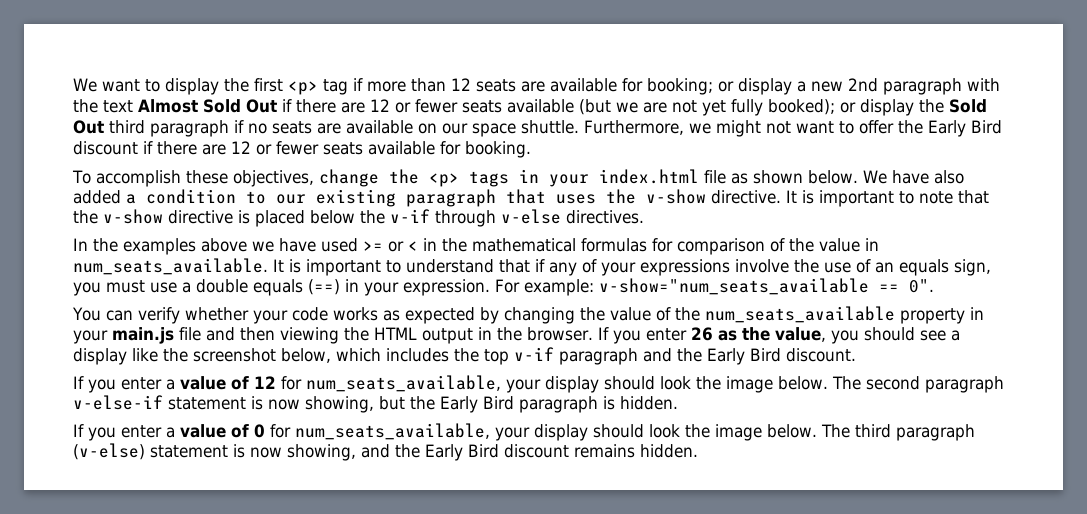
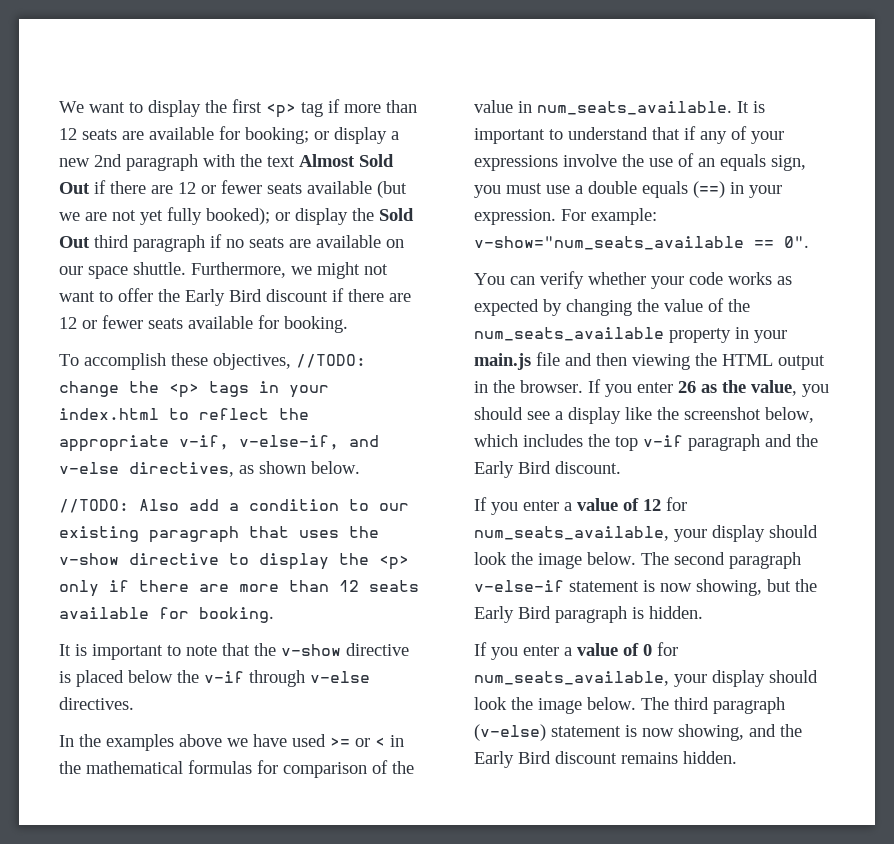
(314, 178) none -> [296,354,366,368] //TODO:
[703,170,726,184] file -> [169,408,309,420] [59,435,379,452] [59,462,234,477] to reflect the appropriate v-if, v-else-if, and v-else directives,
[862,170,964,184] [73,190,121,204] We have also added -> [59,499,219,513] // //TODO: Also add
[711,190,781,204] directive. -> [129,553,409,570] [59,580,419,597] [59,607,274,623] directive to display the <p> only if there are more than 12 seats available for booking. //

